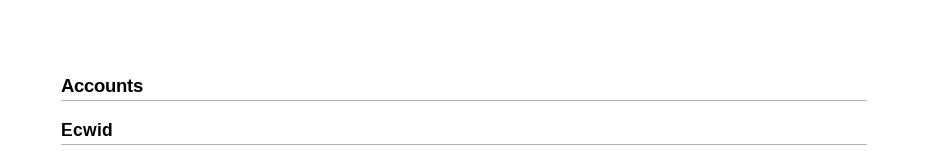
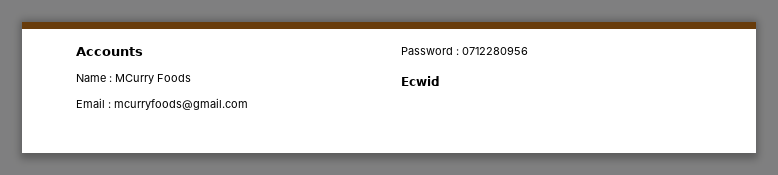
(143, 85) none -> [76,74,191,84] [76,98,248,110] [401,46,528,55] // Name : MCurry Foods // Email : mcurryfoods@gmail.com // Password : 0712280956

